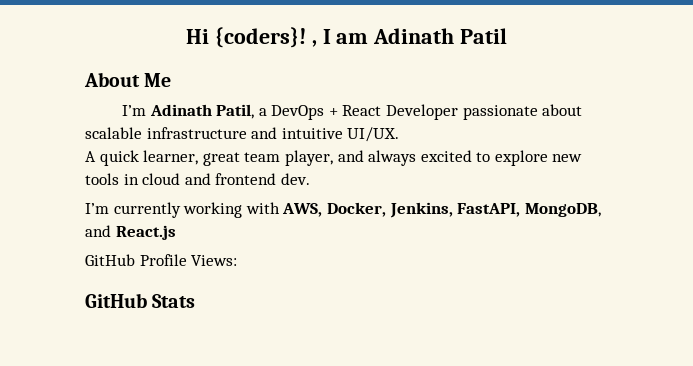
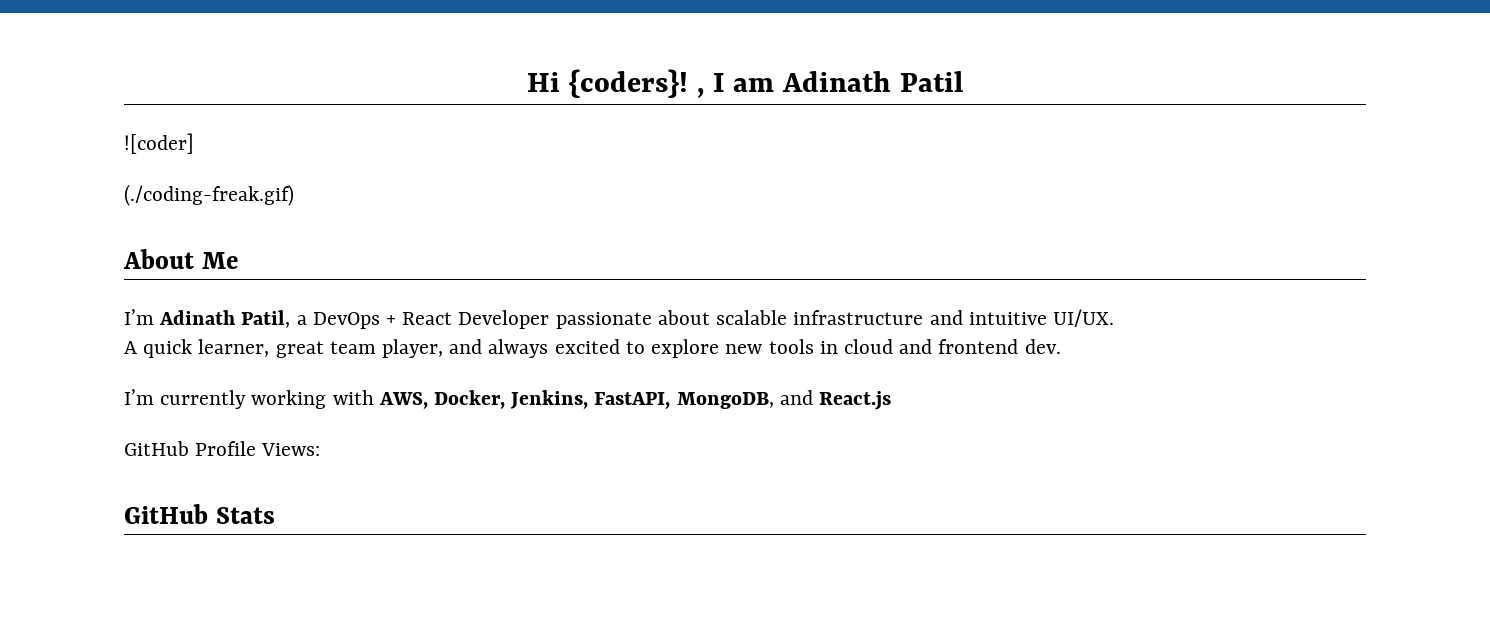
(507, 36) none -> [124,133,194,154] [124,184,294,206] // ![coder] // (./coding-freak.gif)

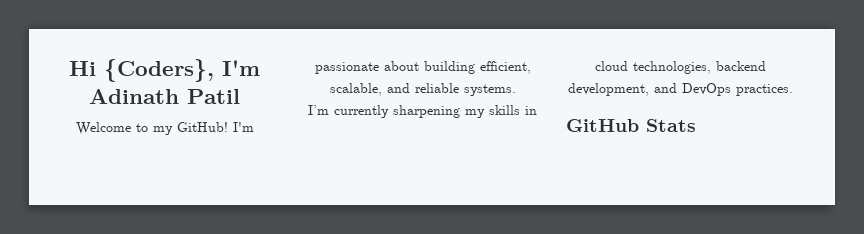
[568,69,963,98] [124,133,194,154] [124,184,294,206] [123,249,239,269] [124,309,1114,329] [124,339,1061,358] [124,389,892,410] [124,441,321,456] {coders}! , I am Adinath Patil // ![coder] // (./coding-freak.gif) // About Me // I’m Adinath Patil, a DevOps + React Developer passionate about scalable infrastructure and intuitive UI/UX. // A quick learner, great team player, and always excited to explore new tools in cloud and frontend dev. // I’m currently working with AWS, Docker, Jenkins, FastAPI, MongoDB, and React.js // GitHub Profile Views: -> [104,59,260,82] [89,89,240,104] [75,122,254,135] [314,61,531,74] [329,83,516,96] [308,105,537,118] [595,61,766,74] [568,83,793,96] {Coders}, I'm Adinath Patil // Welcome to my GitHub! I'm passionate about building efficient, scalable, and reliable systems. // I’m currently sharpening my skills in cloud technologies, backend development, and DevOps practices.

